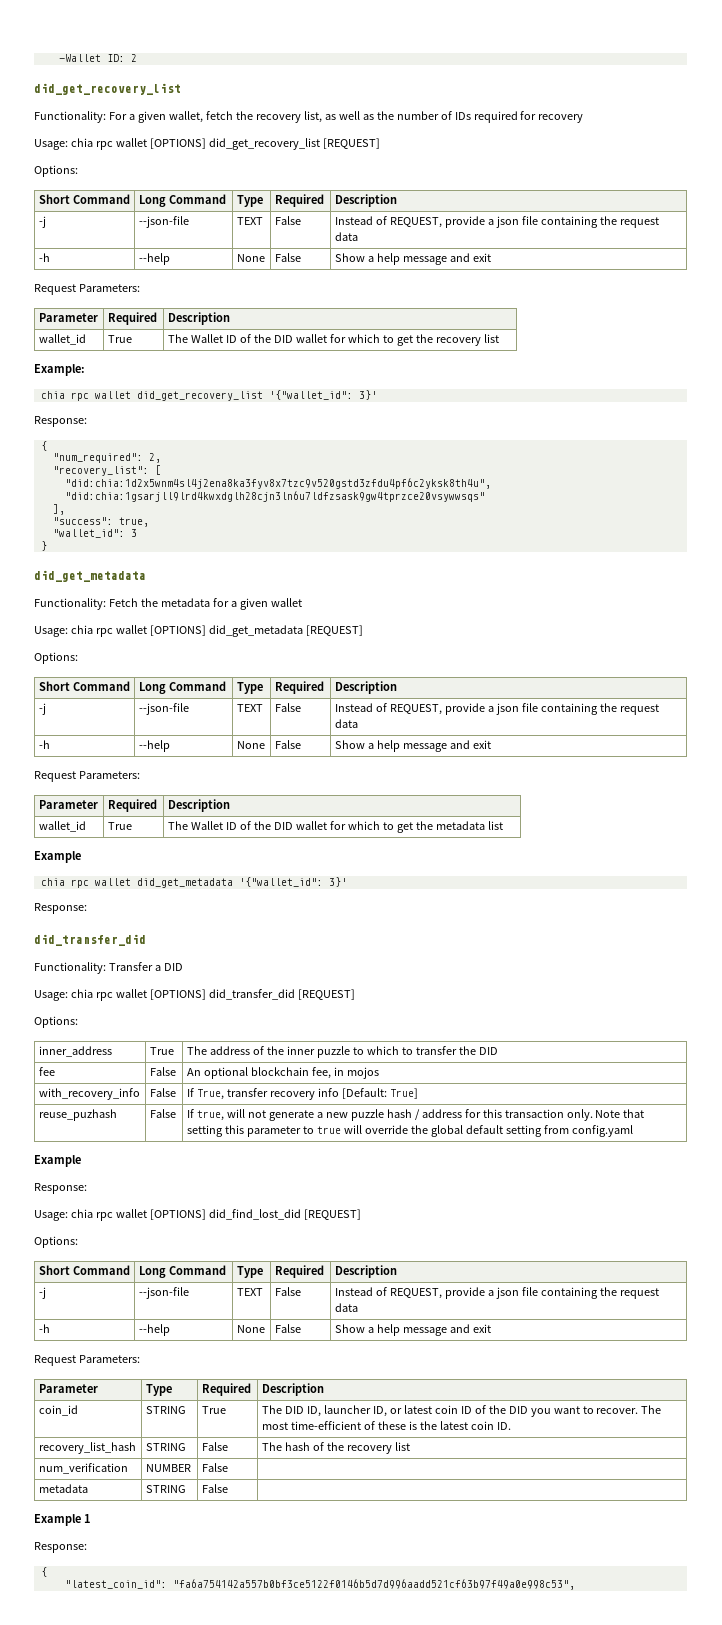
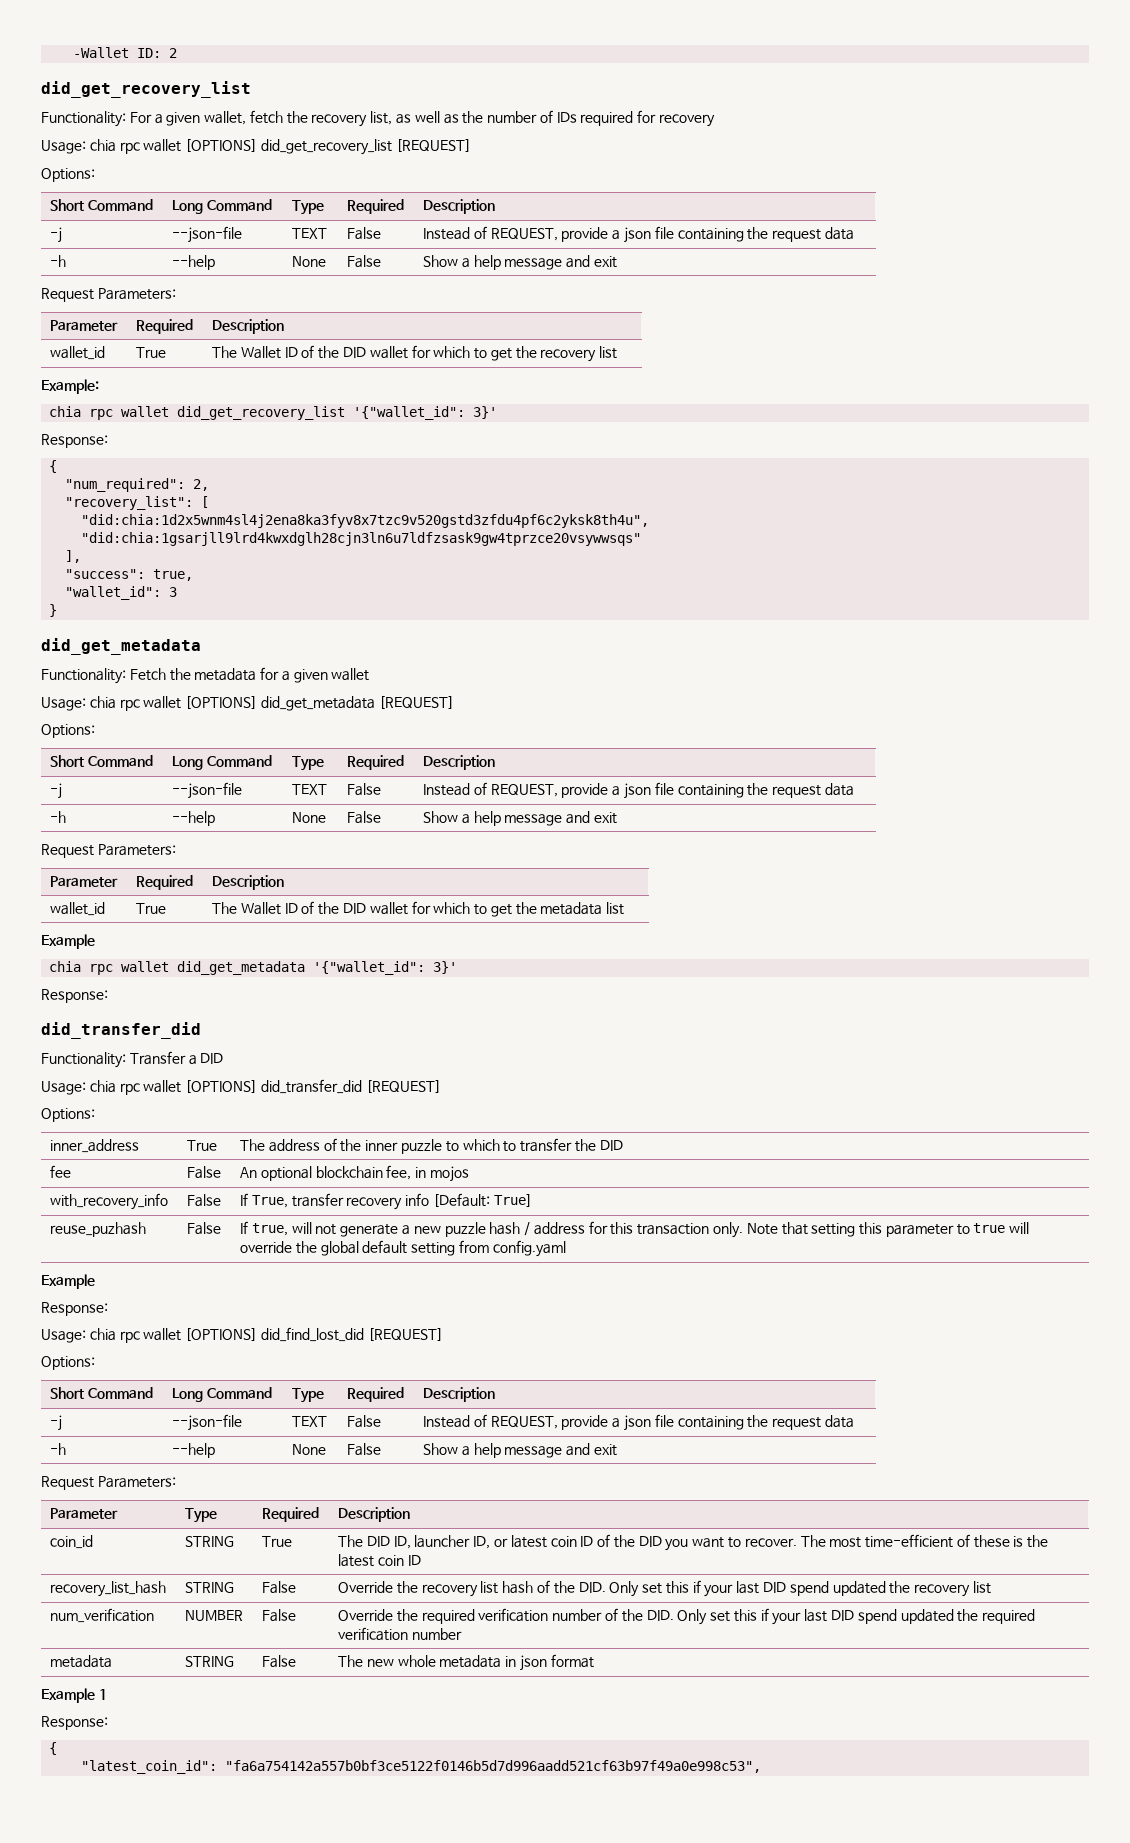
[496,1422,511,1430] ID. -> [407,1555,421,1566] ID
[261,1442,324,1451] The hash of -> [338,1580,886,1597] Override the recovery list hash of the DID. Only set this if your last DID spend updated
[38,1484,88,1493] [145,1485,186,1493] [201,1484,228,1493] // metadata | STRING | False | -> [338,1608,1036,1625] [338,1627,462,1641] [50,1655,113,1668] [185,1656,235,1667] [262,1655,297,1668] [338,1654,594,1671] Override the required verification number of the DID. Only set this if your last DID spend updated the required verification number // metadata | STRING | False | The new whole metadata in json format

